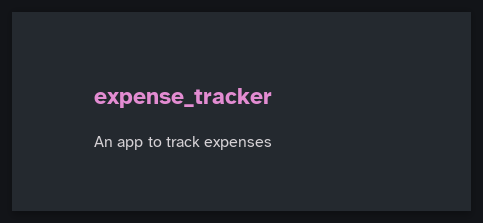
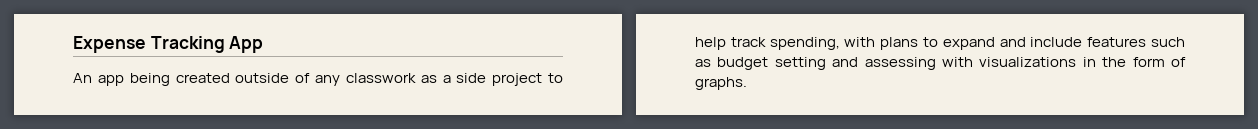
[94,88,272,108] expense_tracker -> [73,36,264,53] Expense Tracking App
[147,136,273,150] to track expenses -> [129,73,563,86] [695,37,1185,50] [695,57,1186,70] [695,77,747,90] being created outside of any classwork as a side project to help track spending, with plans to expand and include features such as budget setting and assessing with visualizations in the form of graphs.

